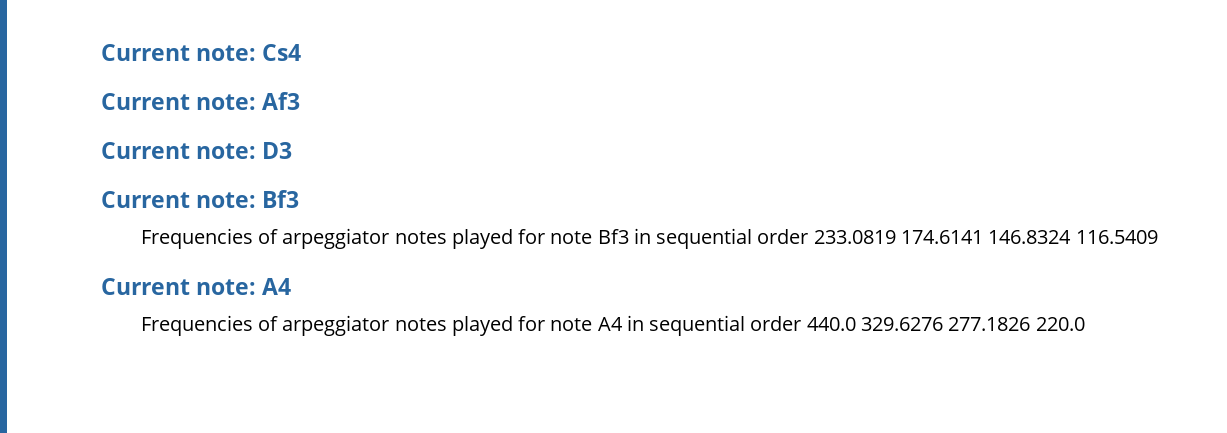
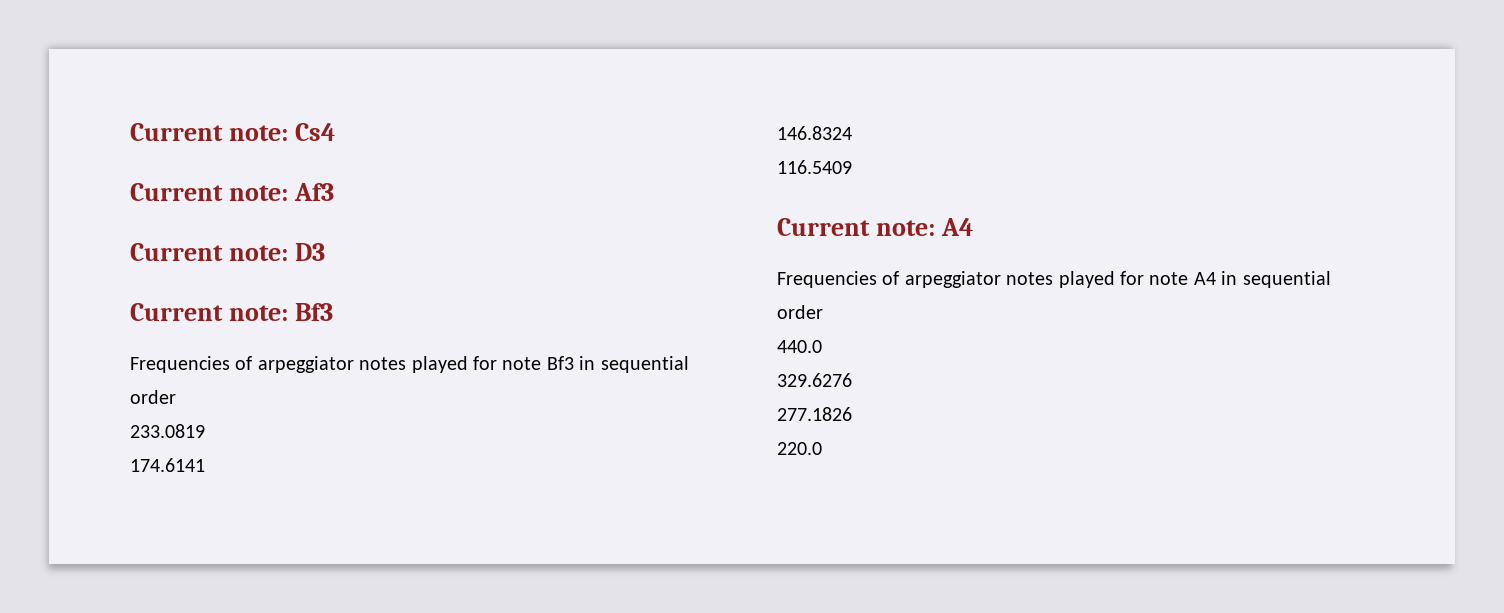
(809, 236) none -> (176, 397) //
(896, 237) none -> (205, 431) //
(983, 237) none -> (205, 465) //
(1072, 237) none -> (852, 133) //
(802, 323) none -> (823, 312) //
(856, 324) none -> (822, 346) //
(943, 324) none -> (852, 380) //
(1031, 324) none -> (852, 414) //

